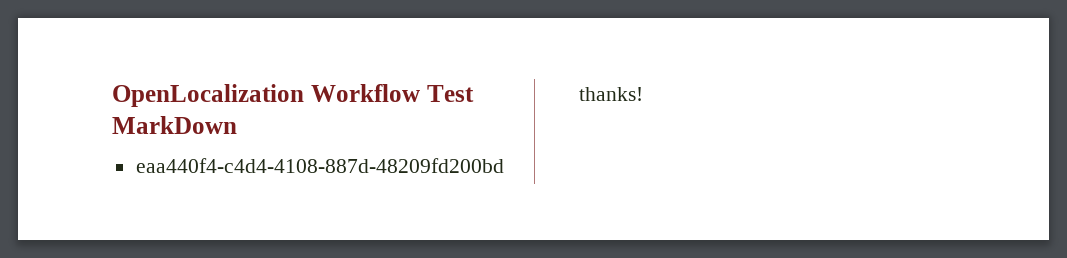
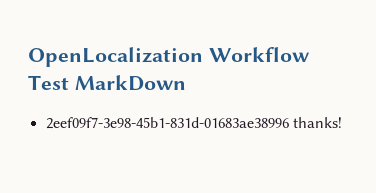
[135,158,504,173] eaa440f4-c4d4-4108-887d-48209fd200bd -> [45,117,289,129] 2eef09f7-3e98-45b1-831d-01683ae38996

